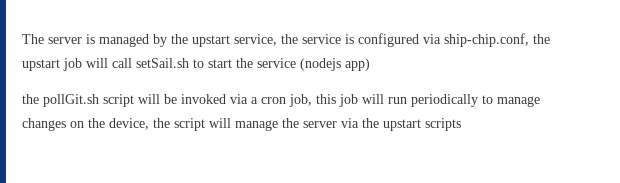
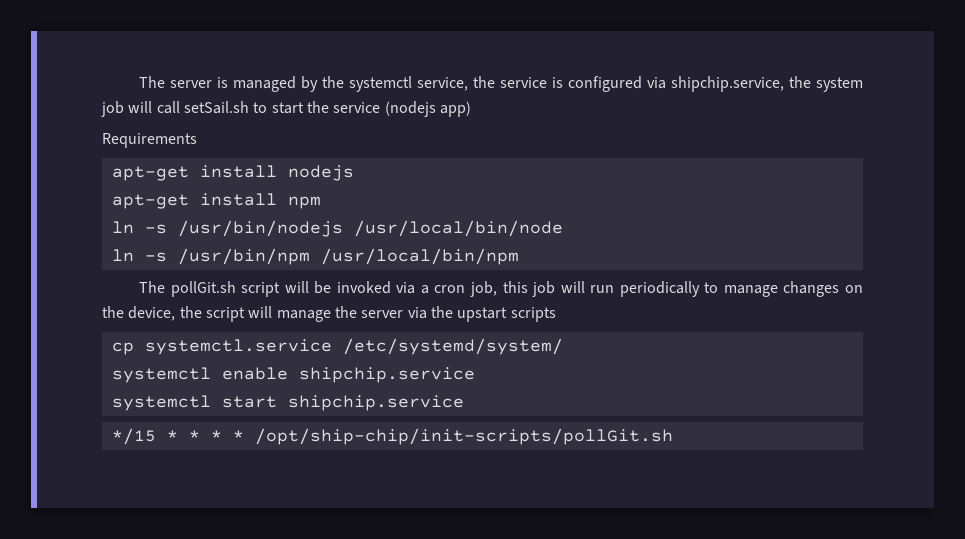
[192,35,230,47] upstart -> [349,76,413,92] systemctl
[444,33,550,47] [22,59,60,71] ship-chip.conf, the upstart -> [671,76,864,92] shipchip.service, the system
[22,94,39,104] the -> [102,133,197,148] [111,165,354,181] [111,193,321,209] [111,220,563,237] [111,248,519,265] [139,281,166,293] Requirements // apt-get install nodejs // apt-get install npm // ln -s /usr/bin/nodejs /usr/local/bin/node // ln -s /usr/bin/npm /usr/local/bin/npm // The
(461, 124) none -> [111,338,563,355] [111,367,475,383] [111,395,464,411] [111,428,673,445] // cp systemctl.service /etc/systemd/system/ // systemctl enable shipchip.service // systemctl start shipchip.service // */15 * * * * /opt/ship-chip/init-scripts/pollGit.sh

